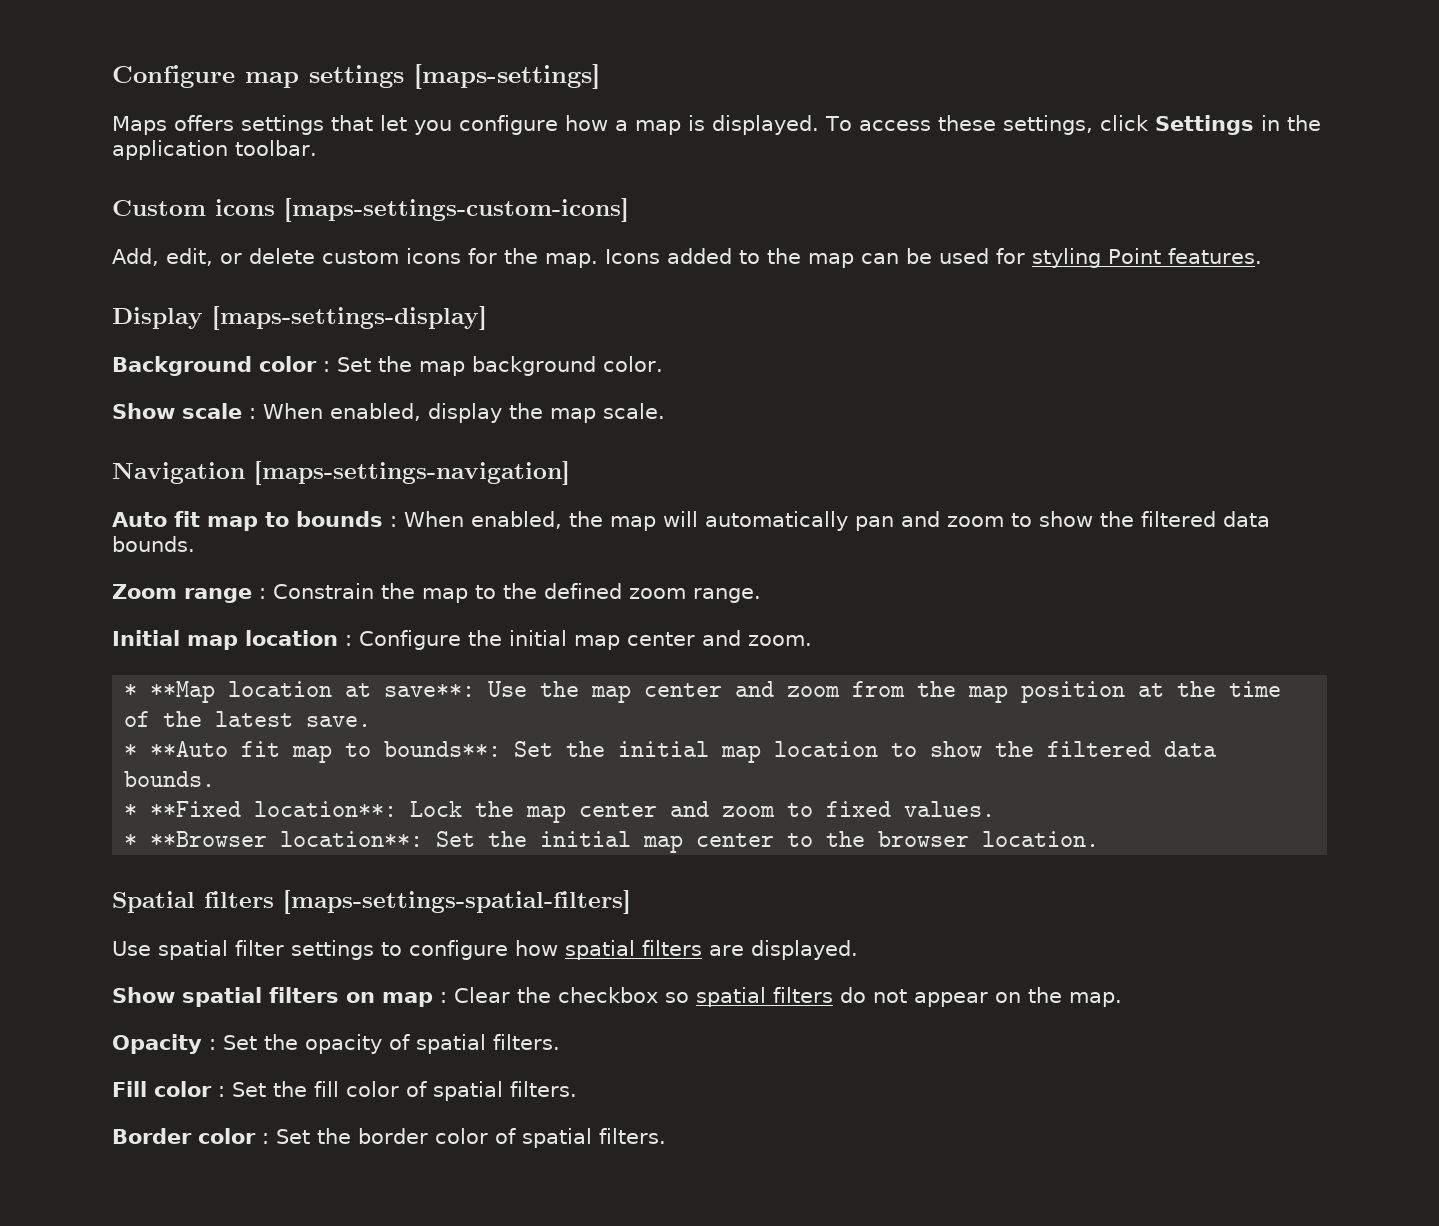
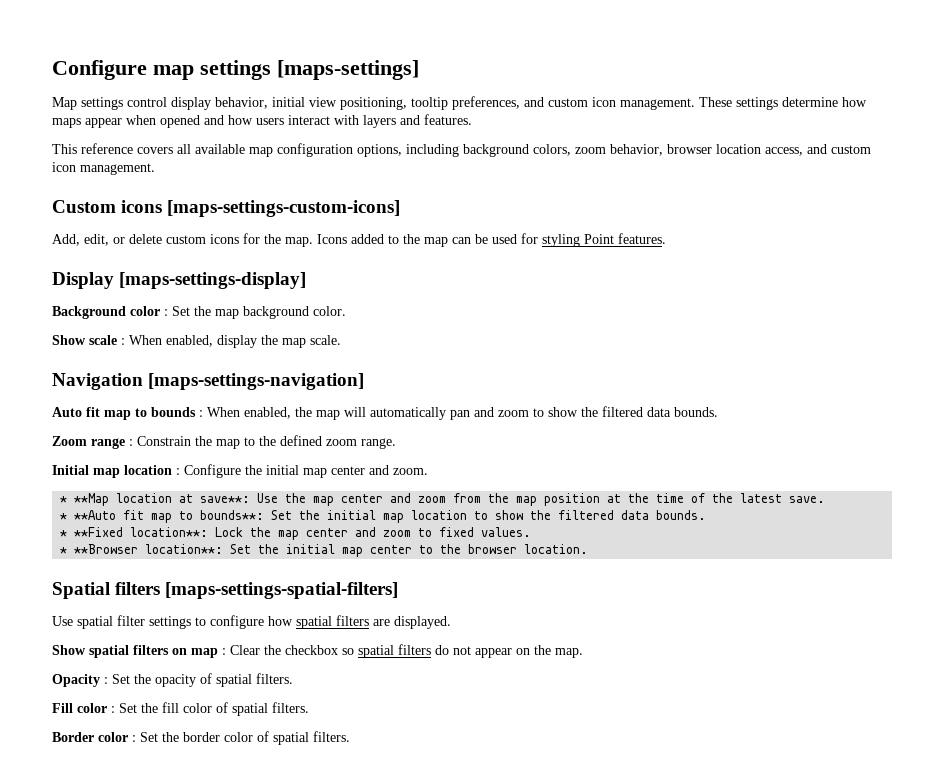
[112,115,1321,135] [112,140,317,160] Maps offers settings that let you configure how a map is displayed. To access these settings, click Settings in the application toolbar. -> [52,96,867,110] [52,114,472,128] [52,143,871,157] [52,162,155,175] Map settings control display behavior, initial view positioning, tooltip preferences, and custom icon management. These settings determine how maps appear when opened and how users interact with layers and features. // This reference covers all available map configuration options, including background colors, zoom behavior, browser location access, and custom icon management.

